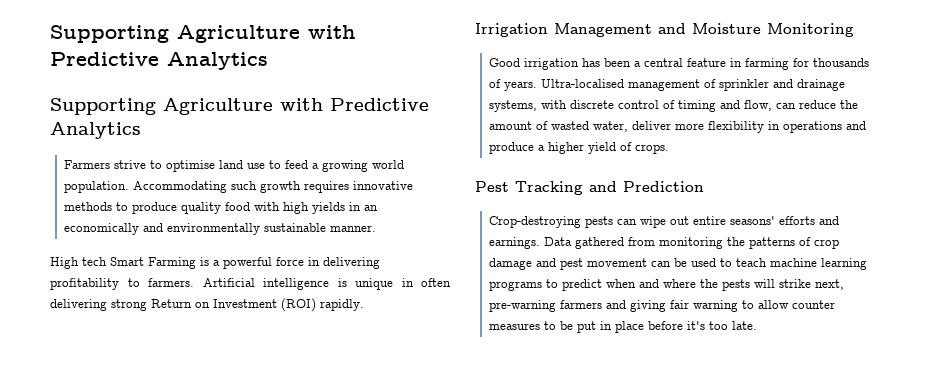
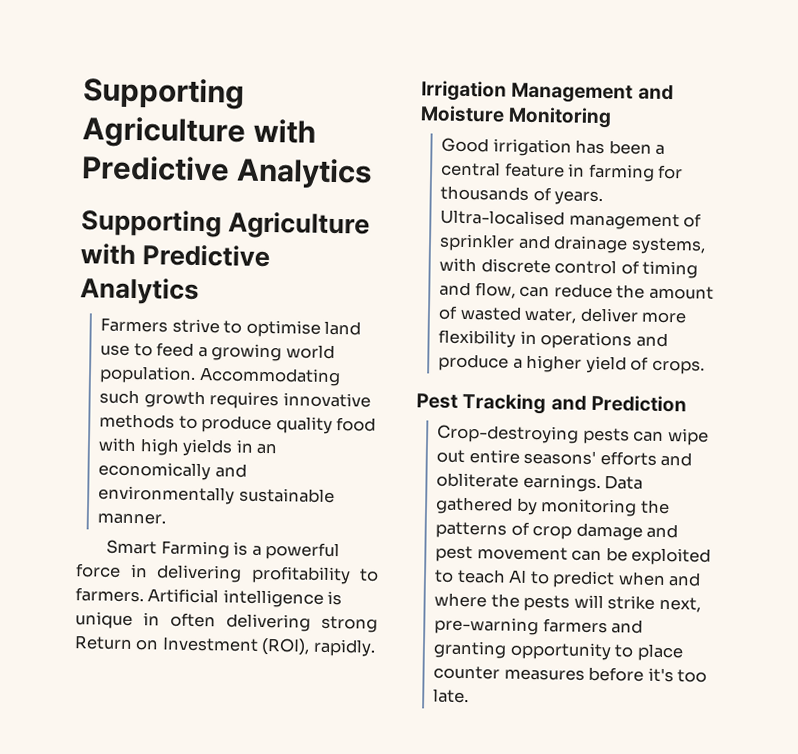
[50,257,107,269] High tech -> (167, 518) none
[281,298,316,312] (ROI) -> [261,637,311,656] (ROI),
(840, 220) none -> [436,472,520,488] obliterate
[628,237,656,246] from -> [515,497,538,516] by
[691,258,717,267] used -> [631,547,712,566] exploited
[770,258,868,270] [489,281,543,291] machine learning programs -> [508,569,528,583] AI
[630,300,836,312] [489,321,645,333] giving fair warning to allow counter measures to be put in place -> [433,640,684,662] [433,665,585,681] granting opportunity to place counter measures

